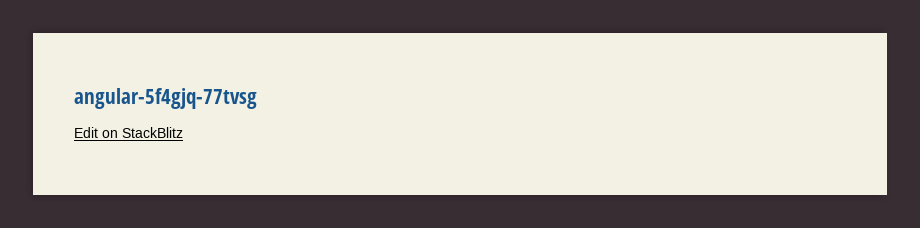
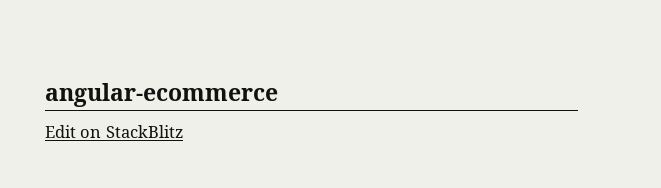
[74,88,257,109] angular-5f4gjq-77tvsg -> [45,83,278,107] angular-ecommerce

